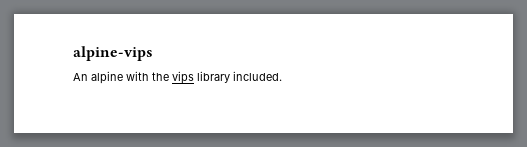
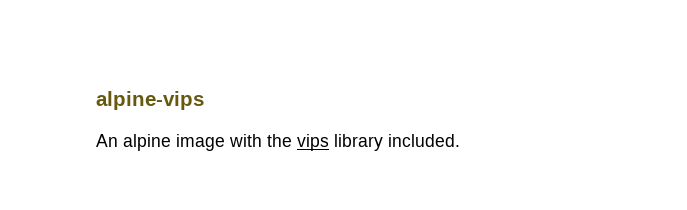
(123, 77) none -> [176,134,225,151] image

